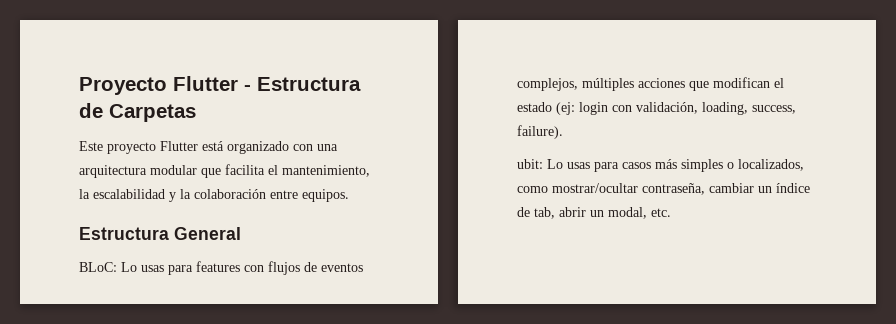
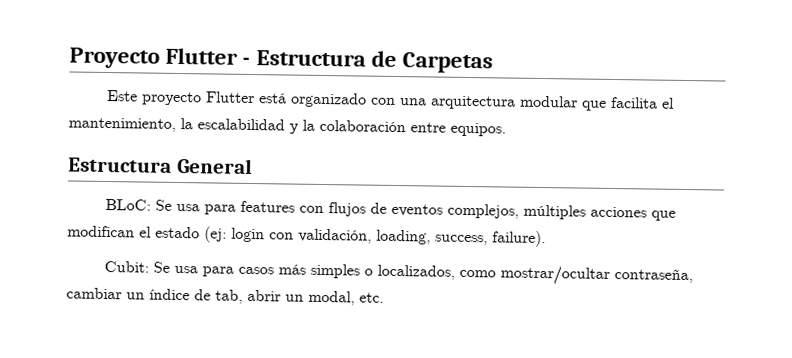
[121,262,164,272] Lo usas -> [154,199,200,212] Se usa
[517,159,590,169] ubit: Lo usas -> [103,260,198,274] Cubit: Se usa

